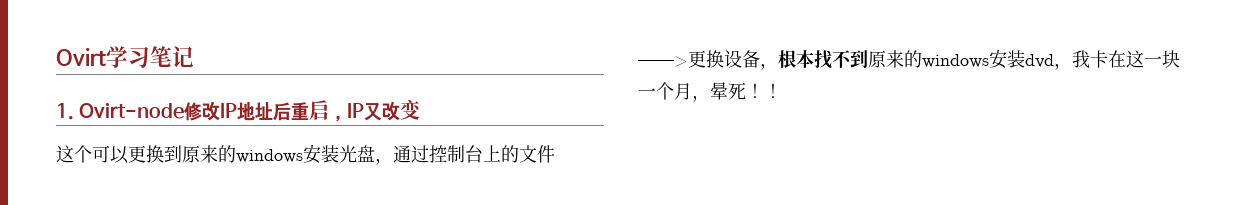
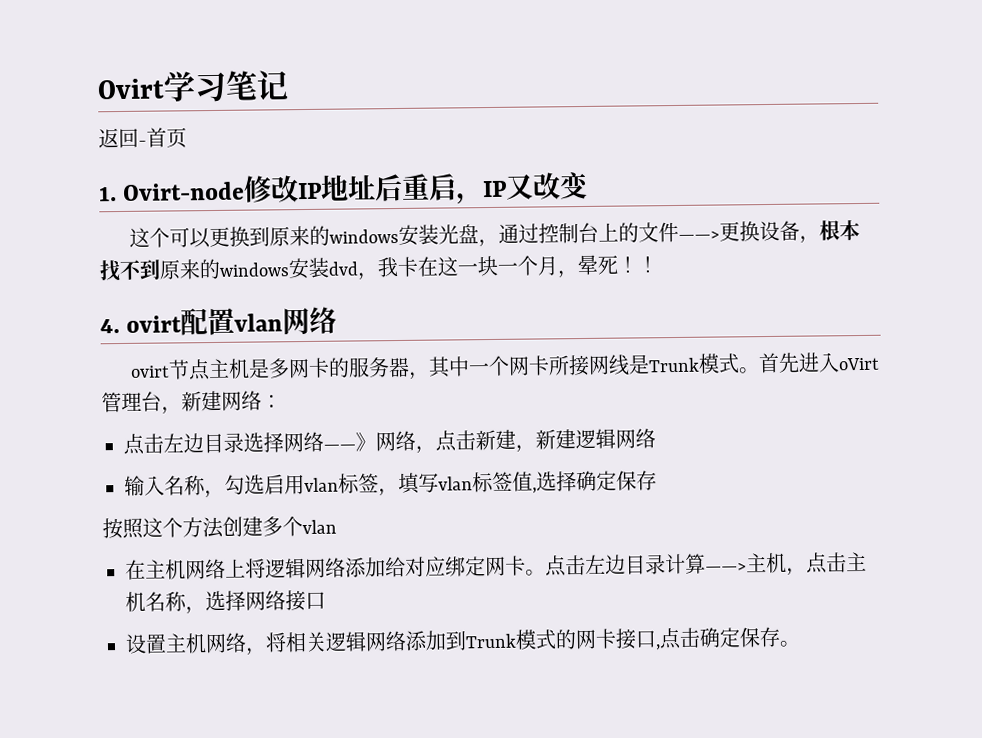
(194, 57) none -> [98,127,187,149] // 返回-首页
(782, 90) none -> [100,306,338,336] [130,352,881,381] [101,390,282,415] [123,428,656,455] [124,470,657,499] [102,516,337,540] [125,551,867,580] [125,590,326,615] [125,626,801,656] // 4. ovirt配置vlan网络 // ovirt节点主机是多网卡的服务器，其中一个网卡所接网线是Trunk模式。首先进入oVirt管理台，新建网络： // 点击左边目录选择网络——》网络，点击新建，新建逻辑网络 // 输入名称，勾选启用vlan标签，填写vlan标签值,选择确定保存 // 按照这个方法创建多个vlan // 在主机网络上将逻辑网络添加给对应绑定网卡。点击左边目录计算——>主机，点击主机名称，选择网络接口 // 设置主机网络，将相关逻辑网络添加到Trunk模式的网卡接口,点击确定保存。

